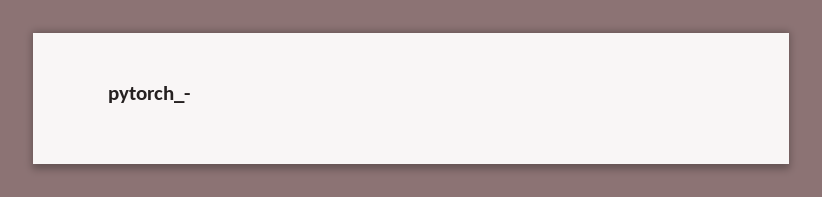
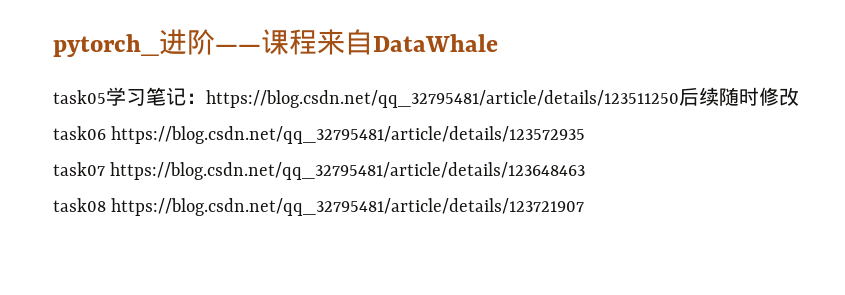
[108,86,190,103] pytorch_- -> [53,29,498,57] [53,87,799,108] [53,126,586,144] [53,162,586,180] [53,198,585,216] pytorch_进阶——课程来自DataWhale // task05学习笔记：https://blog.csdn.net/qq_32795481/article/details/123511250后续随时修改task06 https://blog.csdn.net/qq_32795481/article/details/123572935 // task07 https://blog.csdn.net/qq_32795481/article/details/123648463 // task08 https://blog.csdn.net/qq_32795481/article/details/123721907

